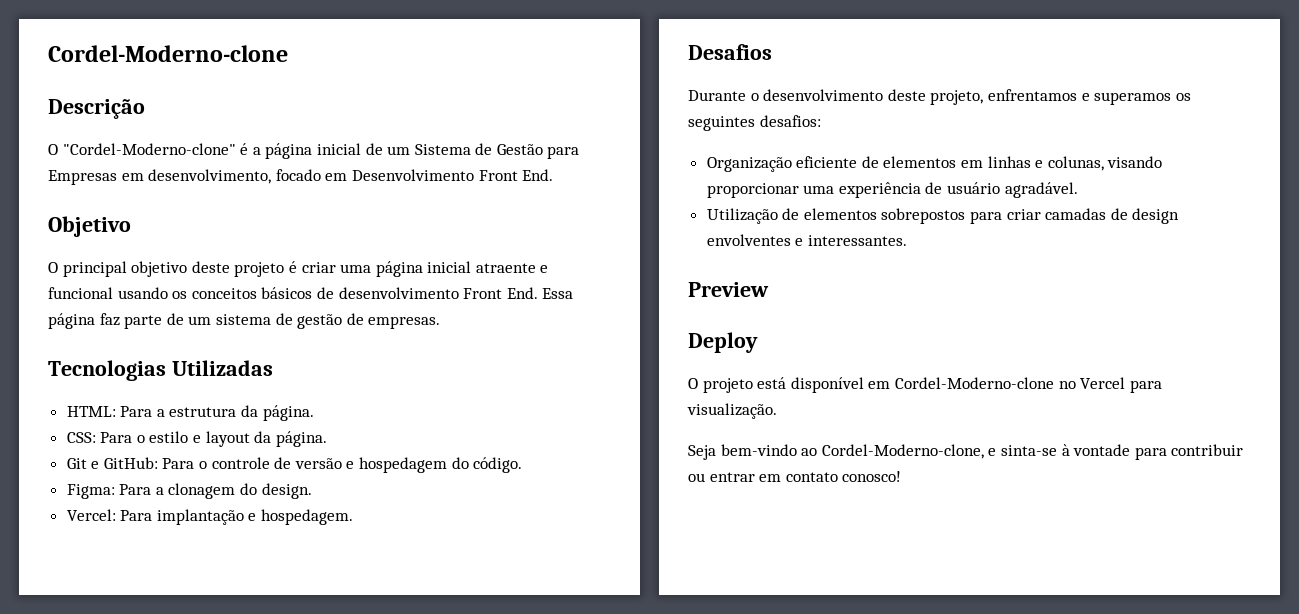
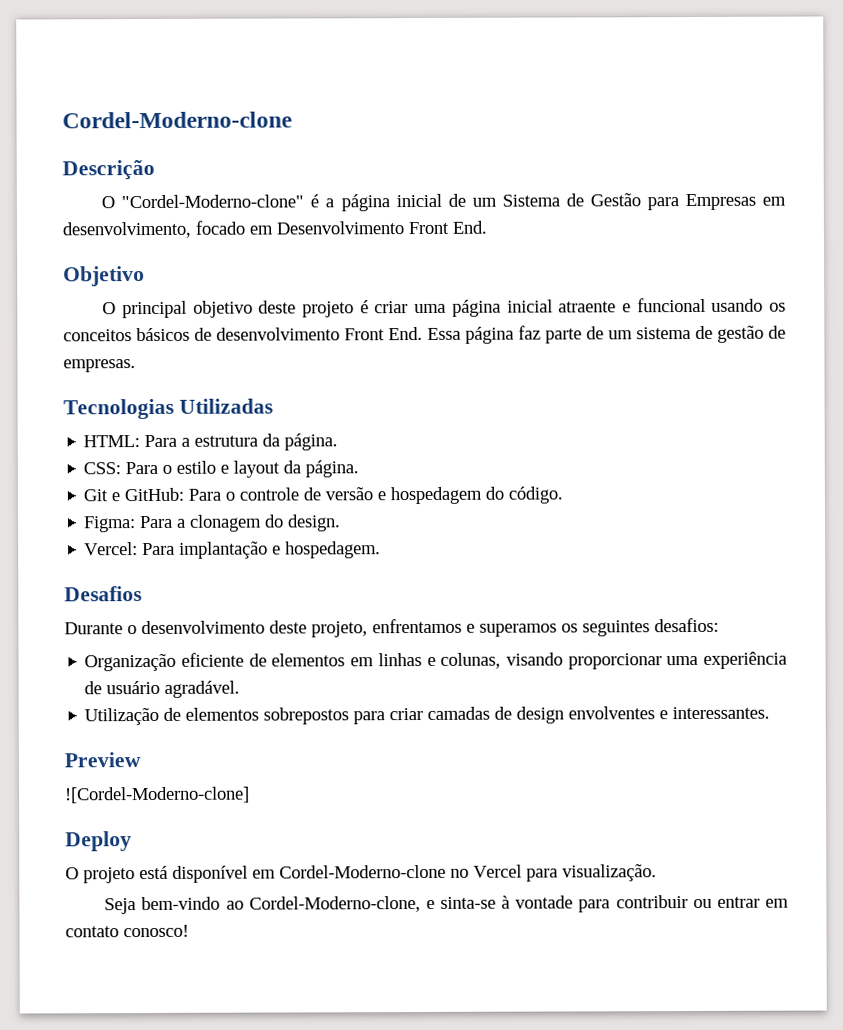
(769, 289) none -> [64,786,250,804] // ![Cordel-Moderno-clone]

